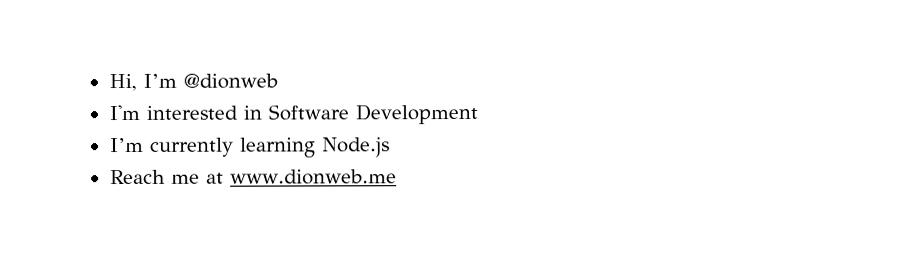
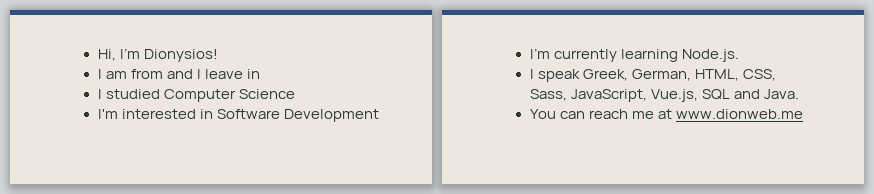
[182,73,278,89] @dionweb -> [143,49,218,62] [97,69,260,79] [97,89,295,102] Dionysios! // I am from and I leave in // I studied Computer Science
[321,137,390,158] [109,169,166,185] Node.js // Reach -> [681,49,739,62] [529,69,776,82] [529,89,799,102] [529,109,628,119] Node.js. // I speak Greek, German, HTML, CSS, Sass, JavaScript, Vue.js, SQL and Java. // You can reach

